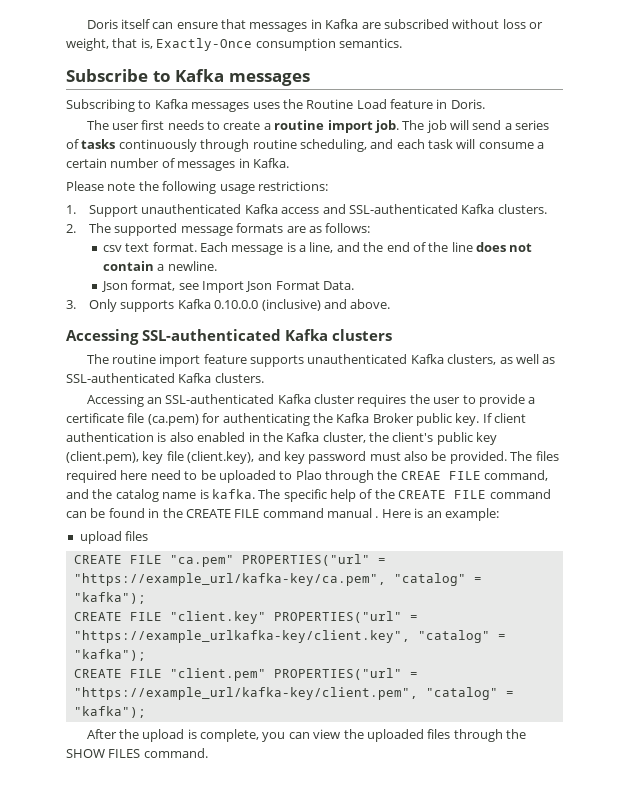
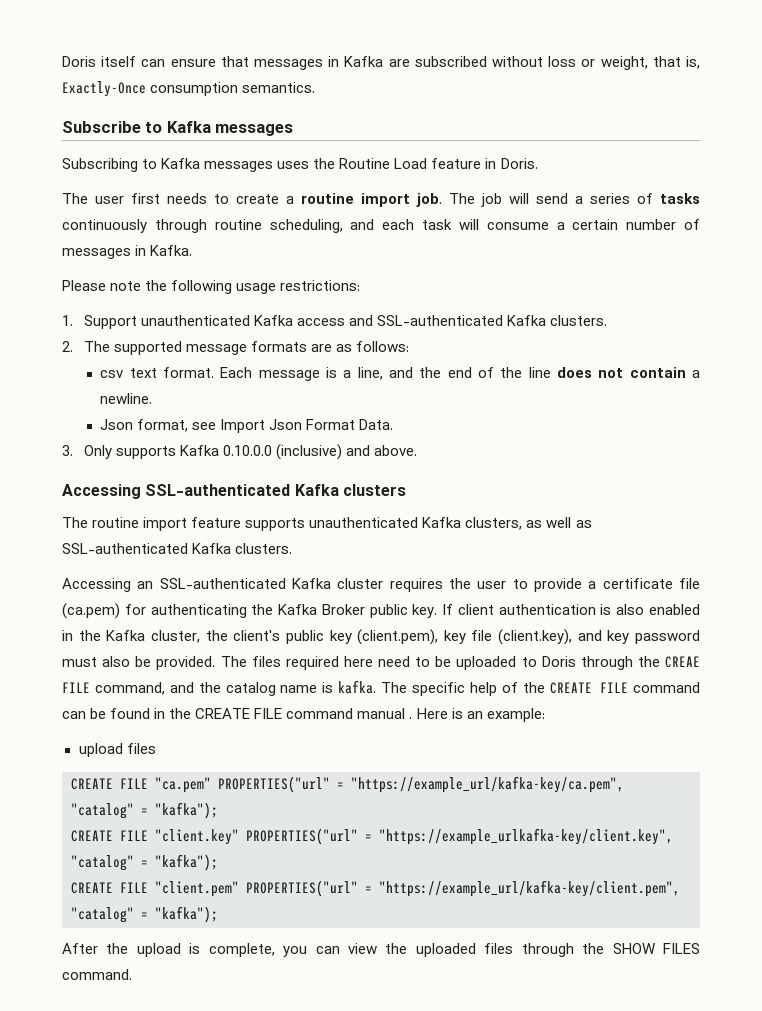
[295,470,322,480] Plao -> [541,656,576,667] Doris

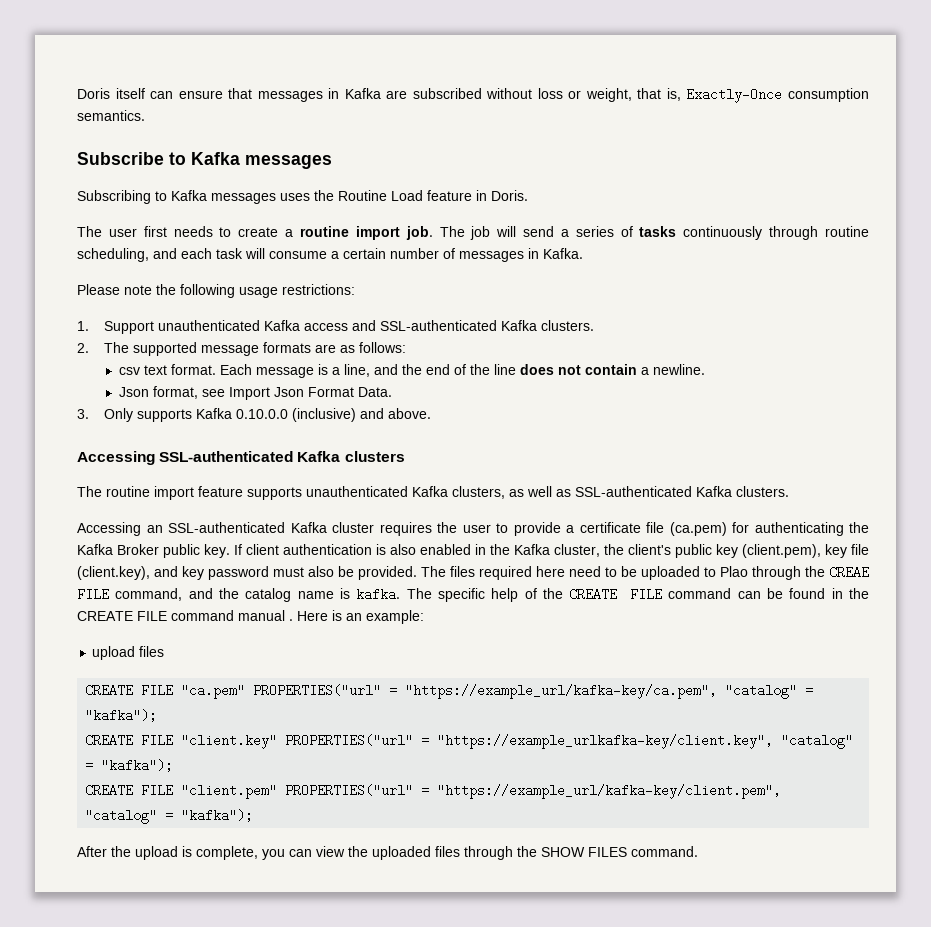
[541,656,576,667] Doris -> [720,566,748,577] Plao

